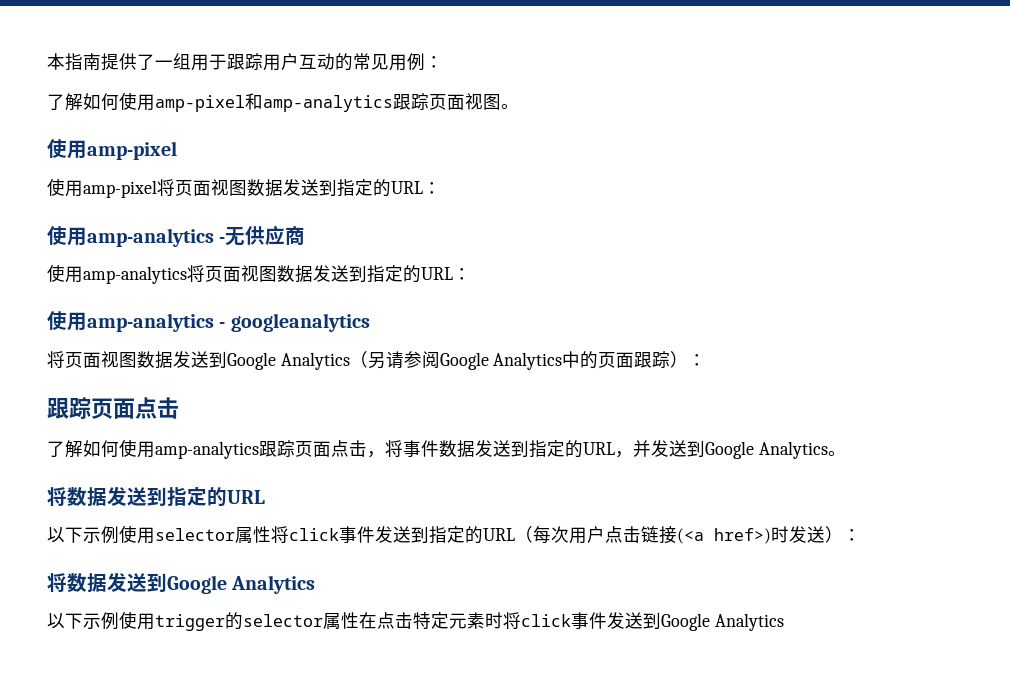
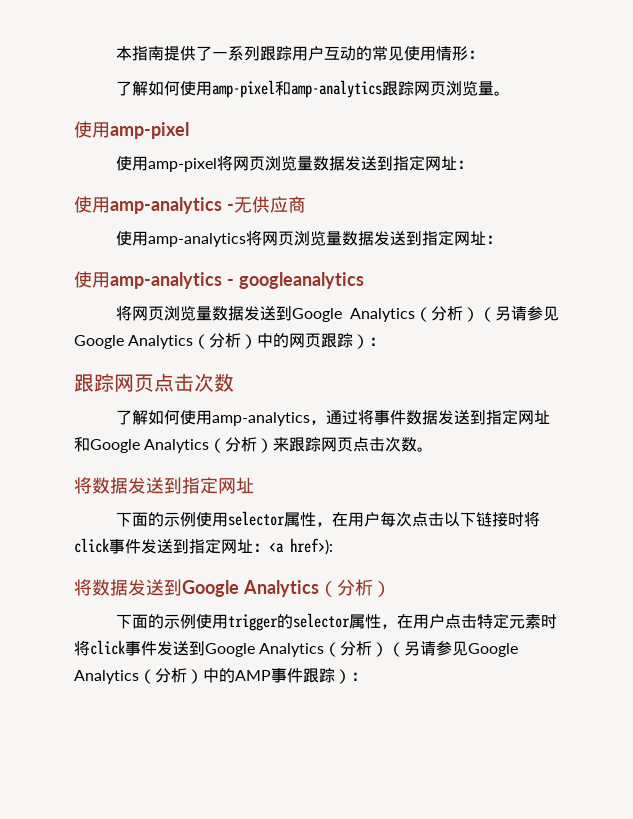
[173,53,227,71] 组用于 -> [227,46,260,61] 系列
[389,53,425,71] 用例 -> [403,46,468,61] 使用情形
[429,93,501,110] 页面视图 -> [413,80,494,96] 网页浏览量
[175,179,423,197] 页面视图数据发送到指定的URL -> [232,155,457,171] 网页浏览量数据发送到指定网址
[205,265,453,283] 页面视图数据发送到指定的URL -> [261,230,486,246] 网页浏览量数据发送到指定网址
[65,351,635,370] 页面视图数据发送到Google Analytics（另请参阅Google Analytics中的页面 -> [131,305,559,322] [74,333,322,349] 网页浏览量数据发送到Google Analytics（分析）（另请参见Google Analytics（分析）中的网页
[91,397,179,419] 页面点击 -> [114,373,234,392] 网页点击次数
[259,440,385,458] 跟踪页面点击， -> [309,410,358,425] ，通过
[565,440,828,459] 的URL，并发送到Google Analytics -> [517,410,550,425] [74,436,418,453] 网址和Google Analytics（分析）来跟踪网页点击次数
[207,487,265,507] [47,527,83,543] 的URL // 以下 -> [218,477,254,494] [115,512,164,527] 网址 // 下面的
(271, 534) none -> [315,511,524,527] ，在用户每次点击以下链接时
[465,526,861,544] 的URL（每次用户点击链接(<a href>)时发送）： -> [221,538,333,555] 网址：<a href>):
[47,613,83,629] // 以下 -> [318,579,391,597] [115,614,164,629] （分析） // 下面的
[359,612,377,629] 在 -> [380,614,445,629] ，在用户
(784, 622) none -> [324,641,519,657] [74,667,367,684] （分析）（另请参见Google Analytics（分析）中的AMP事件跟踪）：

